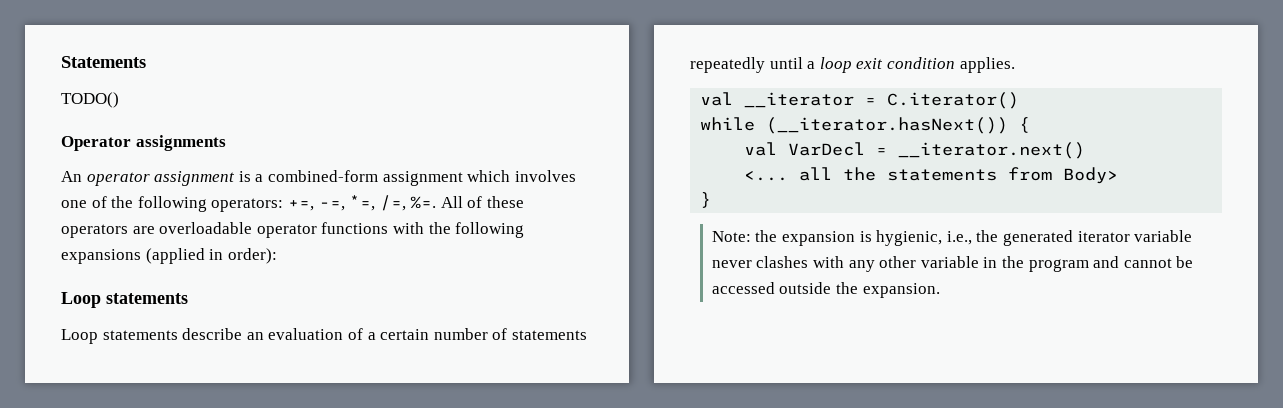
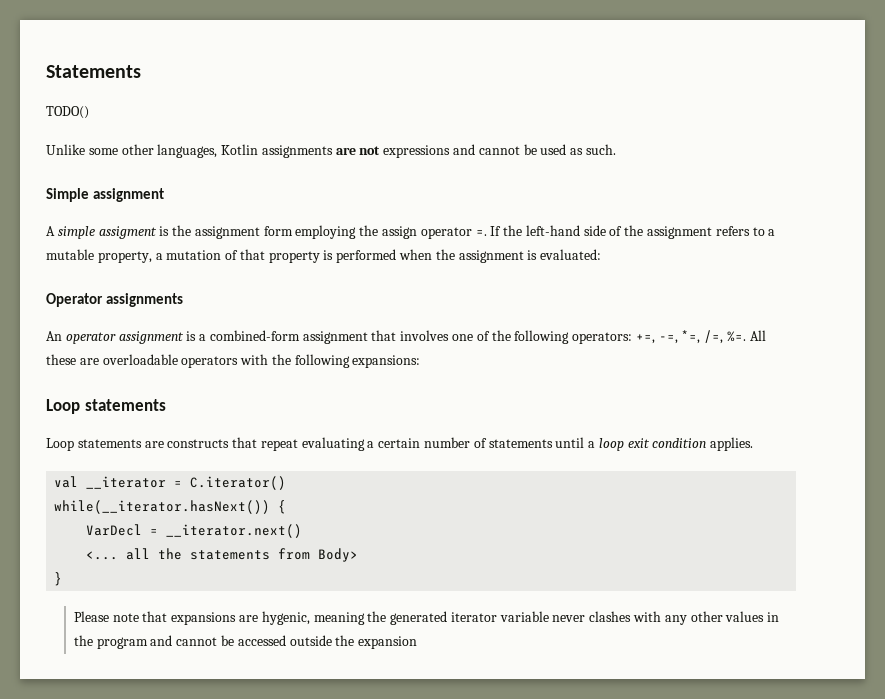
(119, 100) none -> [46,144,616,158] [46,188,164,202] [46,225,776,239] [46,249,602,263] // Unlike some other languages, Kotlin assignments are not expressions and cannot be used as such. // Simple assignment // A simple assigment is the assignment form employing the assign operator =. If the left-hand side of the assignment refers to a mutable property, a mutation of that property is performed when the assignment is evaluated:
[467,170,511,182] which -> [371,330,397,341] that
[467,196,525,208] [61,222,525,238] [61,248,277,264] of these operators are overloadable operator functions with the following expansions (applied in order): -> [46,354,421,368] these are overloadable operators with the following expansions:
[182,328,363,340] describe an evaluation of -> [144,437,365,451] are constructs that repeat evaluating
[690,57,765,73] repeatedly -> (553, 443) none
[700,117,1009,134] while (__iterator.hasNext()) -> [54,500,271,514] while(__iterator.hasNext())
[744,142,778,156] val -> (287, 507) none
[711,230,972,246] Note: the expansion is hygienic, i.e., -> [73,611,365,625] Please note that expansions are hygenic, meaning
[920,256,979,268] variable -> [725,611,765,622] values
[862,283,940,298] expansion. -> [358,636,418,649] expansion

